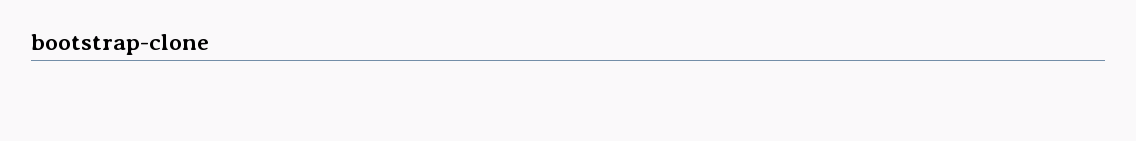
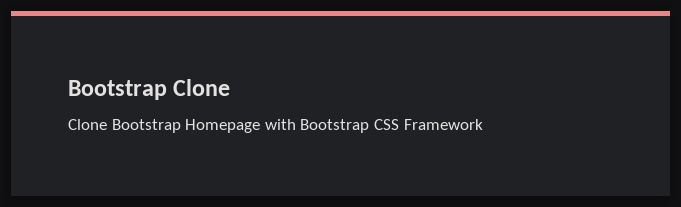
[31,34,209,55] bootstrap-clone -> [68,79,231,100] [68,119,483,133] Bootstrap Clone // Clone Bootstrap Homepage with Bootstrap CSS Framework

